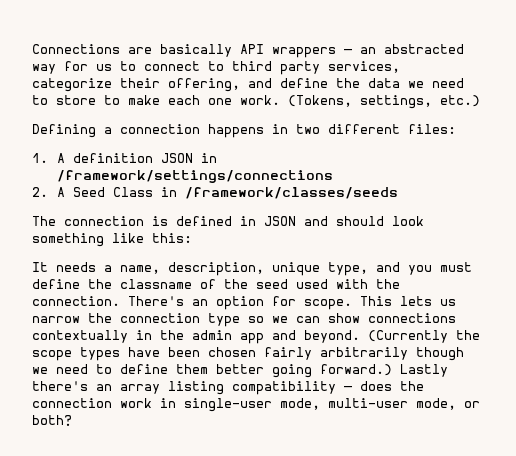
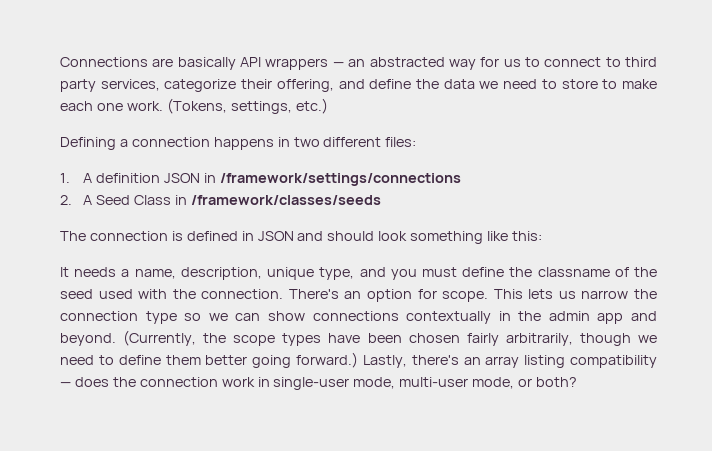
[368,330,448,343] (Currently -> [123,330,197,346] (Currently,
[320,347,408,360] arbitrarily -> [505,333,573,346] arbitrarily,
[400,364,448,377] Lastly -> [362,355,407,368] Lastly,

